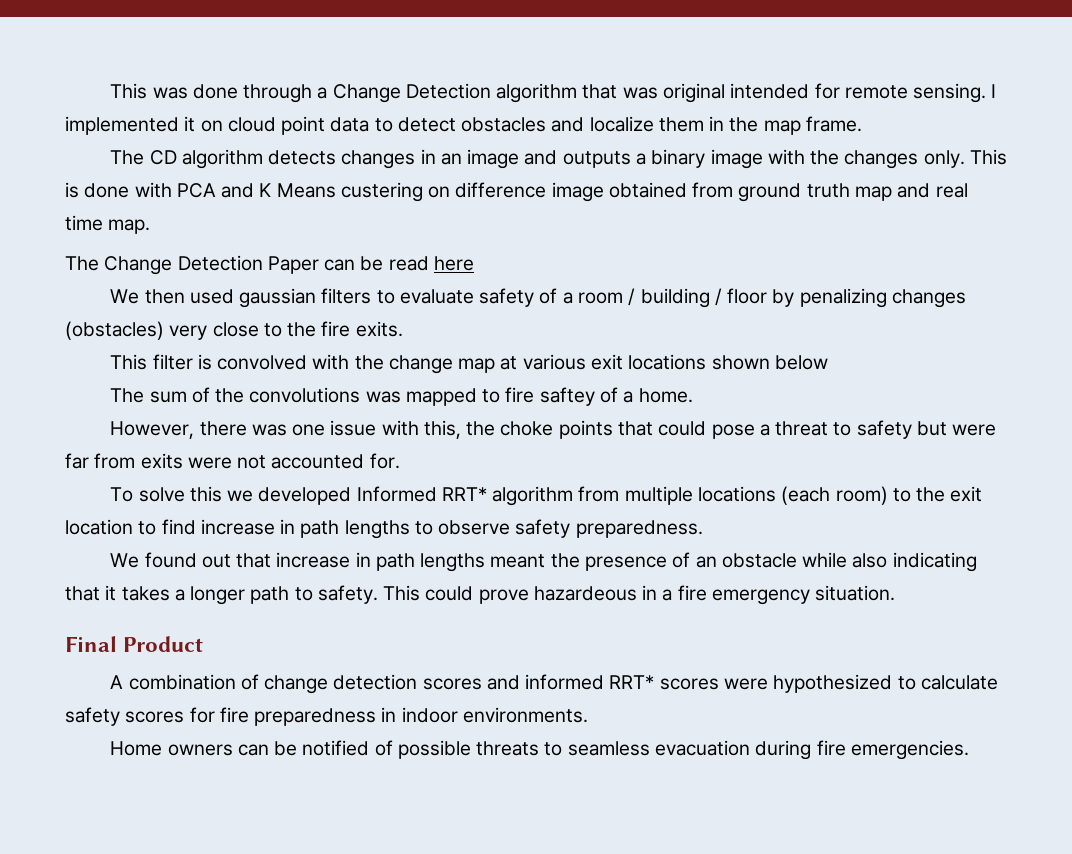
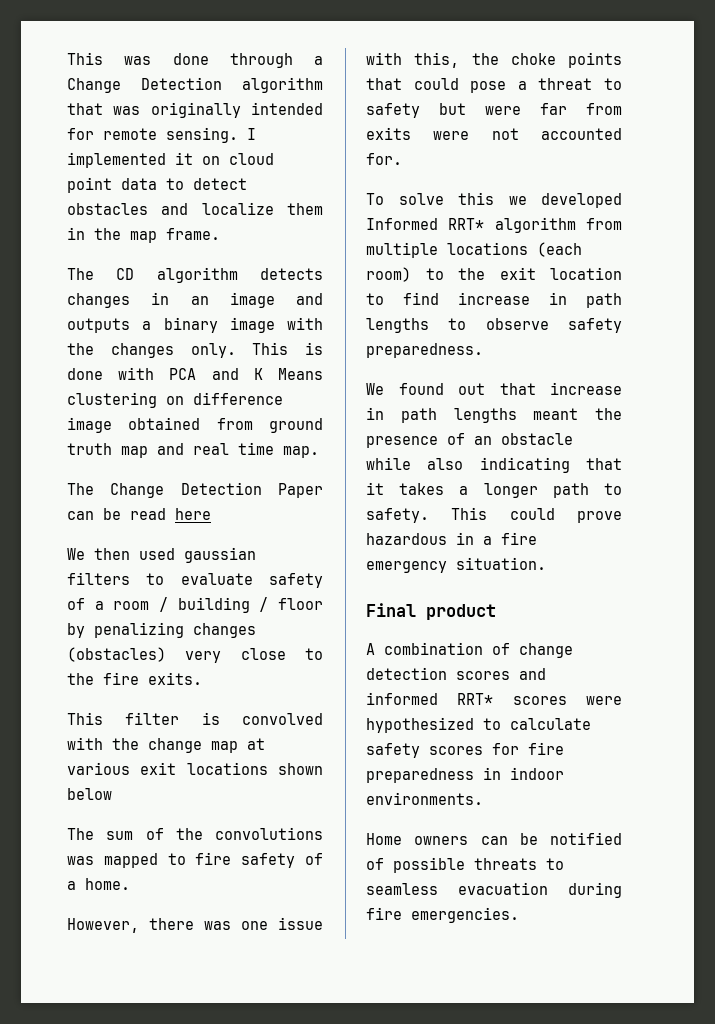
[662,83,725,103] original -> [150,102,241,118] originally
[340,182,423,202] custering -> [67,392,157,408] clustering
[539,387,595,406] saftey -> [241,853,296,868] safety
[533,586,637,601] hazardeous -> [366,533,447,545] hazardous
[123,636,204,652] Product -> [426,604,496,620] product

